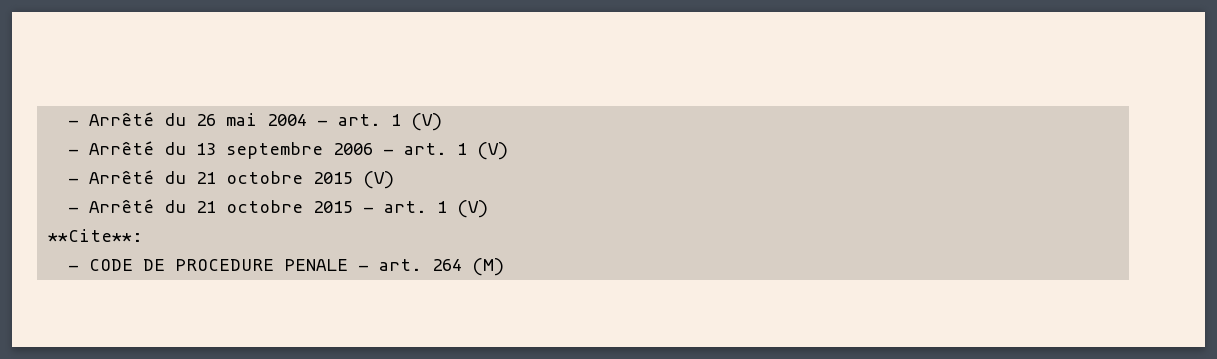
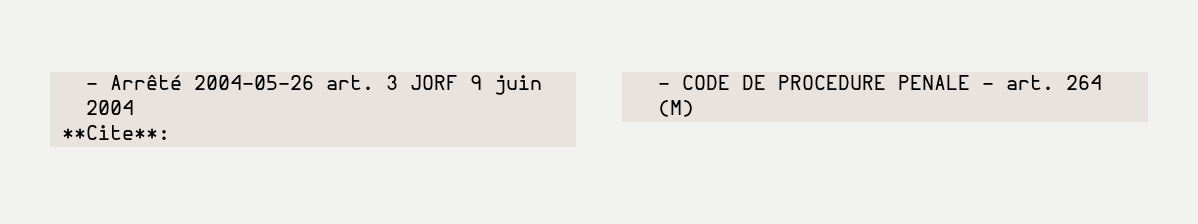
[68,112,443,131] [68,141,509,160] [68,170,395,189] [68,199,489,218] - Arrêté du 26 mai 2004 - art. 1 (V) // - Arrêté du 13 septembre 2006 - art. 1 (V) // - Arrêté du 21 octobre 2015 (V) // - Arrêté du 21 octobre 2015 - art. 1 (V) -> [86,75,543,95] [86,100,135,115] - Arrêté 2004-05-26 art. 3 JORF 9 juin 2004

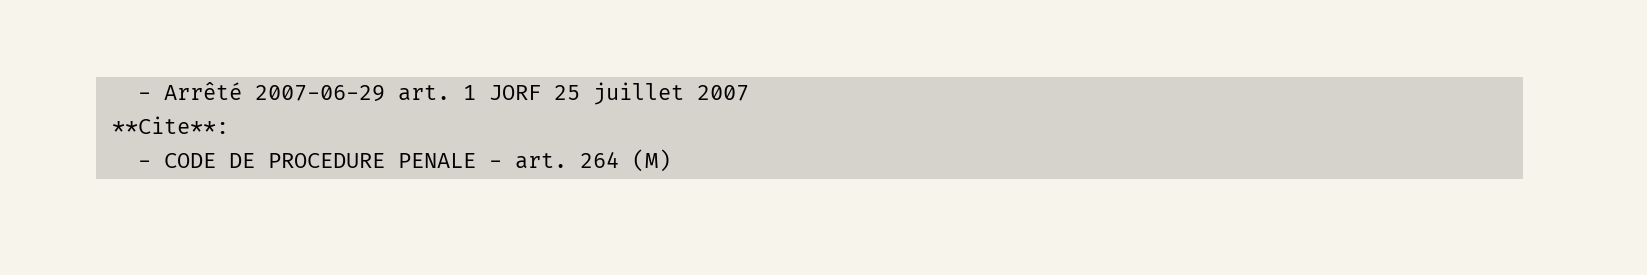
[194,75,543,95] [86,100,135,115] 2004-05-26 art. 3 JORF 9 juin 2004 -> [254,82,749,105] 2007-06-29 art. 1 JORF 25 juillet 2007

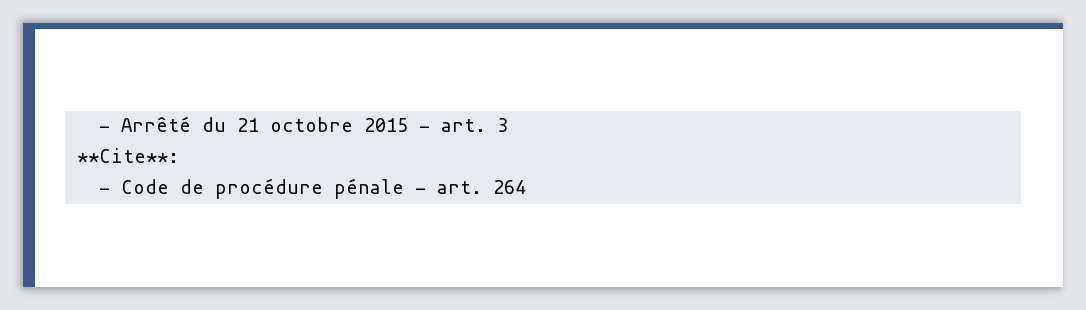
[254,82,749,105] [111,116,229,134] [137,153,476,168] 2007-06-29 art. 1 JORF 25 juillet 2007 // **Cite**: // - CODE DE PROCEDURE PENALE -> [202,117,509,132] [77,148,180,163] [99,178,405,199] du 21 octobre 2015 - art. 3 // **Cite**: // - Code de procédure pénale
[631,149,671,172] (M) -> (527, 187) none

